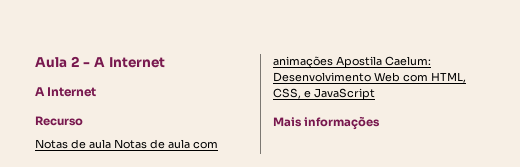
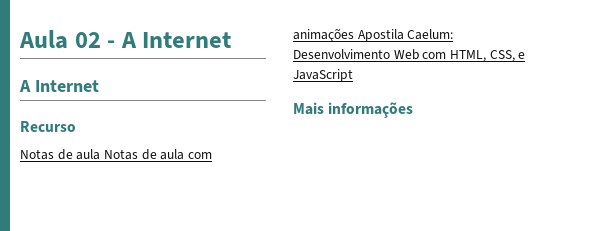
[70,56,80,67] 2 -> [74,32,101,48] 02

